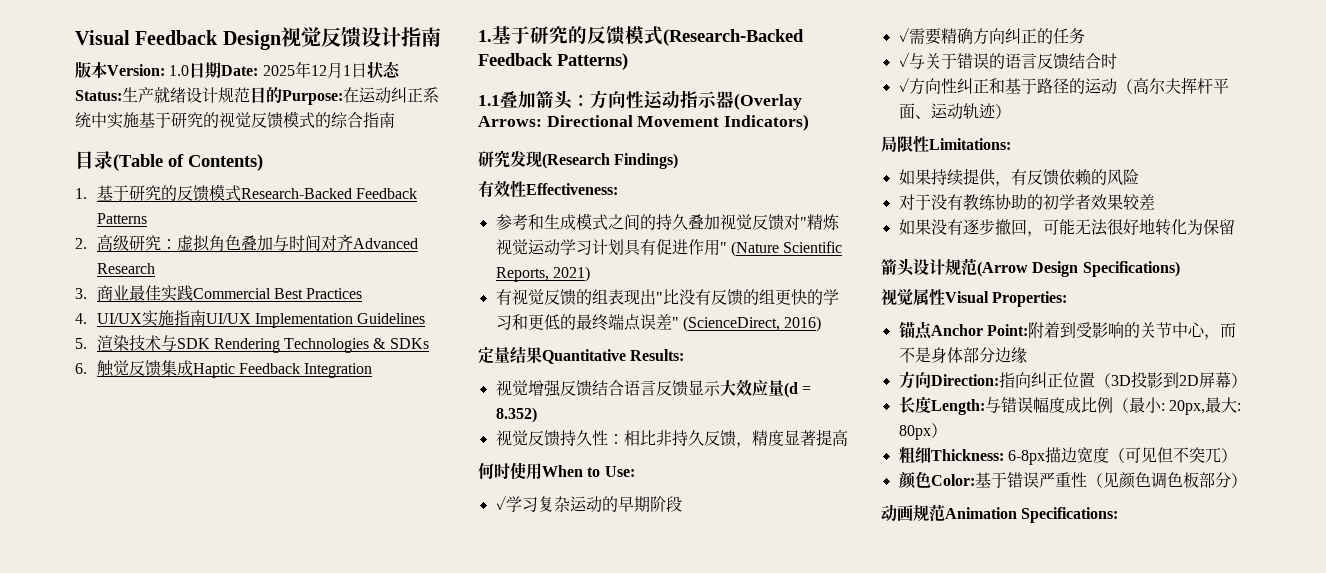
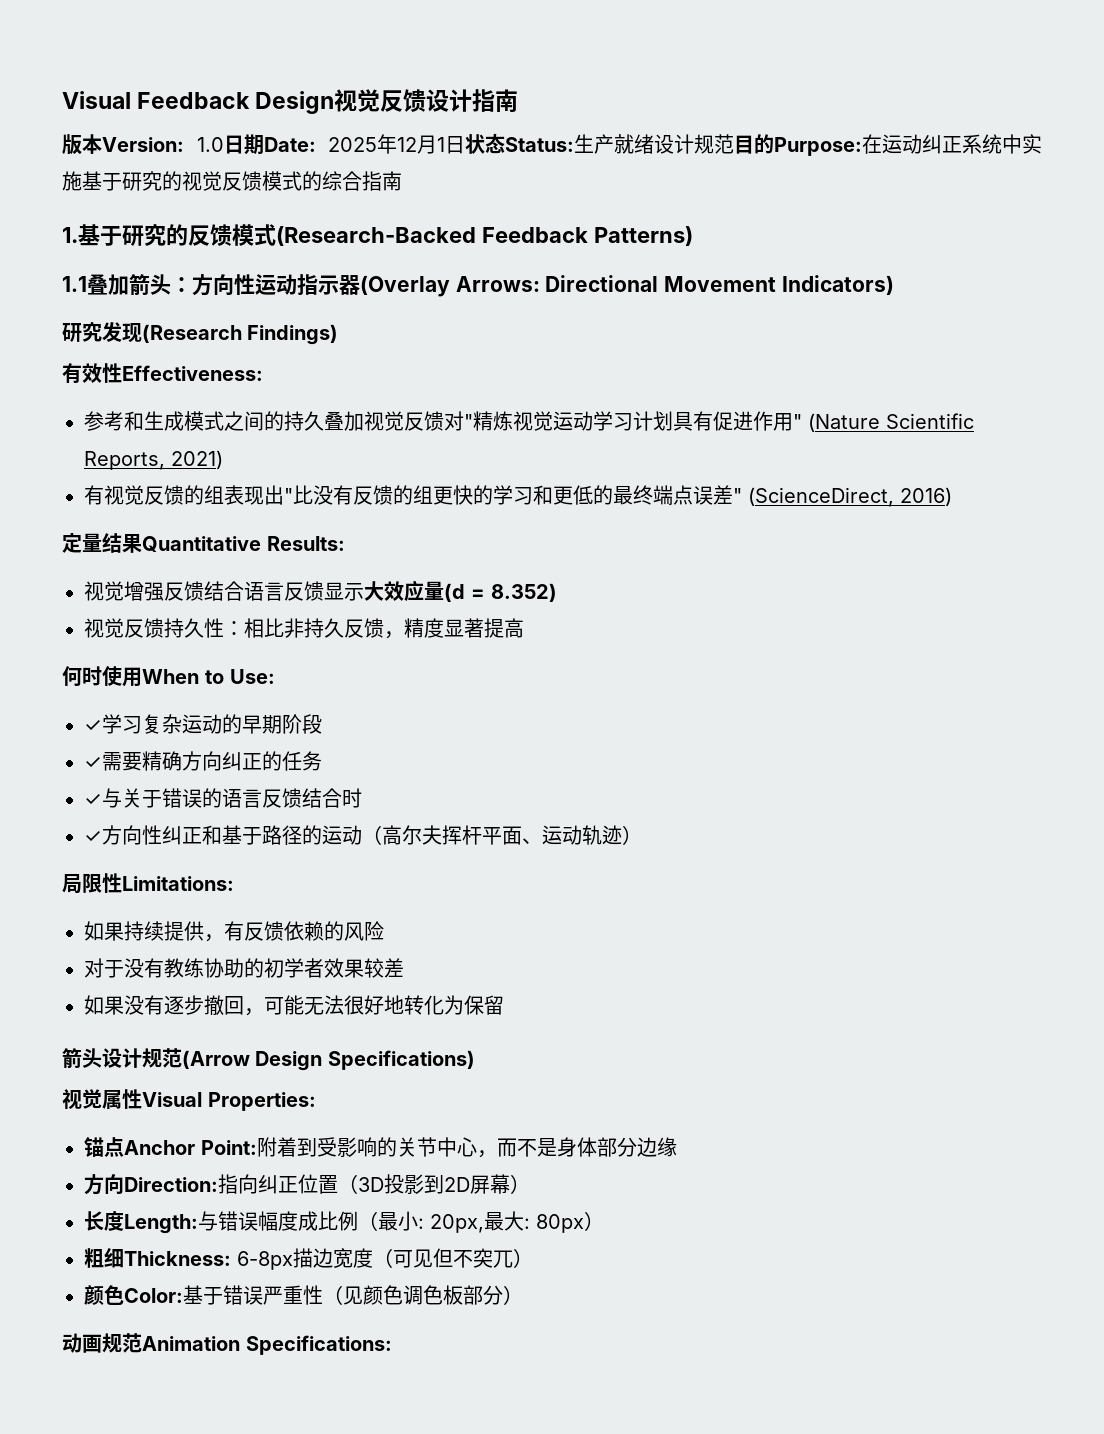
[75,151,263,171] [75,184,417,202] [96,213,147,224] [75,234,418,252] [96,263,155,274] [75,285,363,302] [75,310,426,328] [75,335,429,353] [75,360,373,378] // 目录(Table of Contents) // 1.基于研究的反馈模式Research-Backed Feedback Patterns // 2.高级研究：虚拟角色叠加与时间对齐Advanced Research // 3.商业最佳实践Commercial Best Practices // 4. UI/UX实施指南UI/UX Implementation Guidelines // 5.渲染技术与SDK Rendering Technologies & SDKs // 6.触觉反馈集成Haptic Feedback Integration -> (402, 181) none

